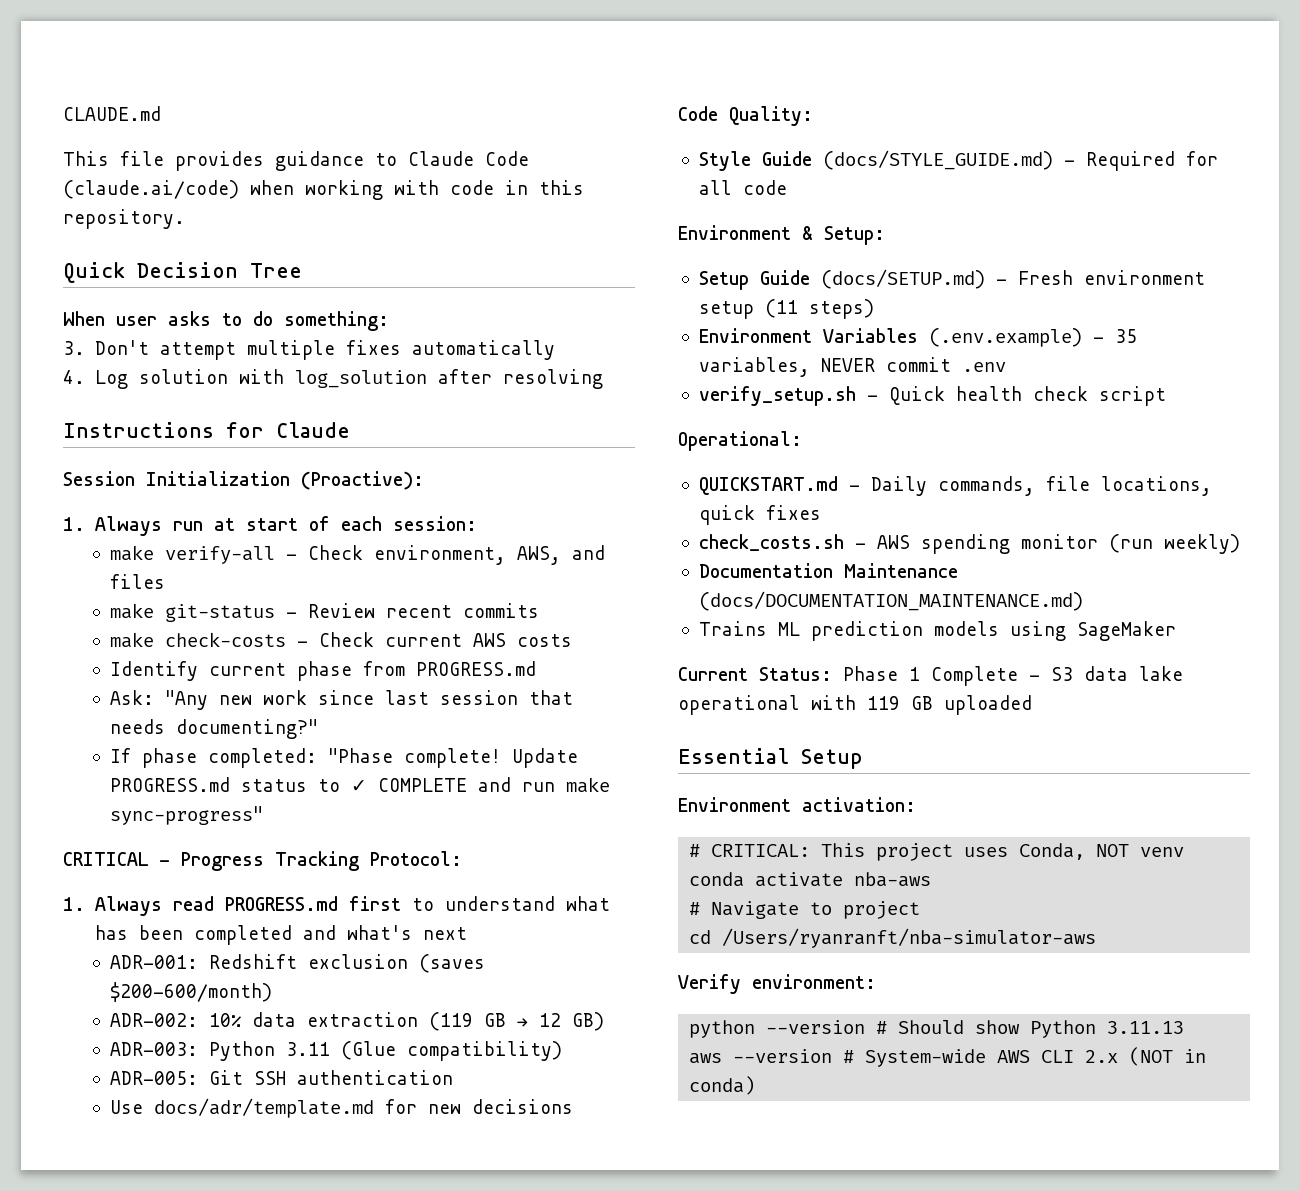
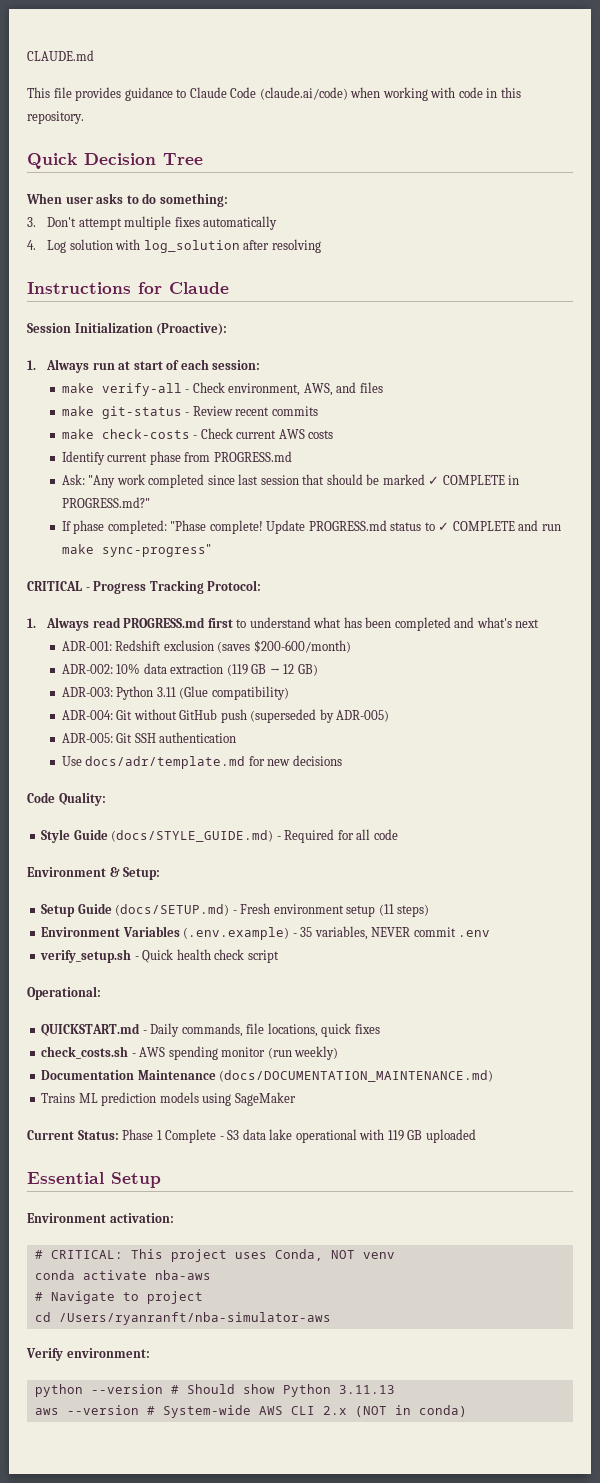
[218,690,307,705] new work -> [116,474,205,488] work completed
[109,719,318,739] needs documenting?" -> [326,474,520,485] [61,497,150,508] should be marked ✓ COMPLETE in PROGRESS.md?"
(562, 1051) none -> [61,709,390,723] // ADR-004: Git without GitHub push (superseded by ADR-005)

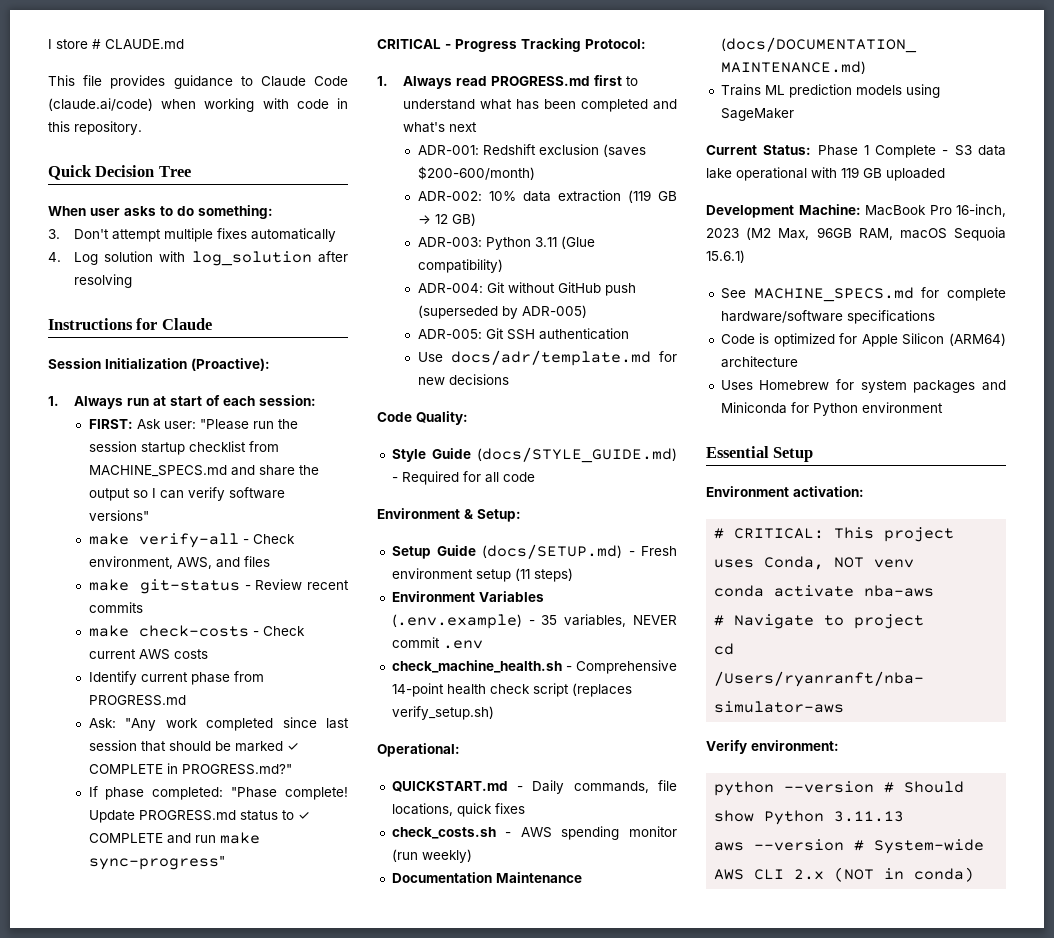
(27, 55) none -> [48,39,101,49] I store #
(261, 365) none -> [88,419,298,430] [88,441,279,455] [88,465,319,477] [88,487,285,501] [88,510,149,521] // FIRST: Ask user: "Please run the session startup checklist from MACHINE_SPECS.md and share the output so I can verify software versions"
[40,949,174,963] verify_setup.sh - Quick -> [391,660,677,674] [391,683,444,697] check_machine_health.sh - Comprehensive 14-point
(279, 956) none -> [571,683,632,697] [391,706,494,720] (replaces verify_setup.sh)
(476, 1136) none -> [706,204,1006,218] [706,227,1006,241] [706,250,745,263] [720,287,1006,302] [720,310,935,324] [720,333,1006,347] [720,356,798,368] [720,379,1006,393] [720,402,943,416] // Development Machine: MacBook Pro 16-inch, 2023 (M2 Max, 96GB RAM, macOS Sequoia 15.6.1) // See MACHINE_SPECS.md for complete hardware/software specifications // Code is optimized for Apple Silicon (ARM64) architecture // Uses Homebrew for system packages and Miniconda for Python environment

